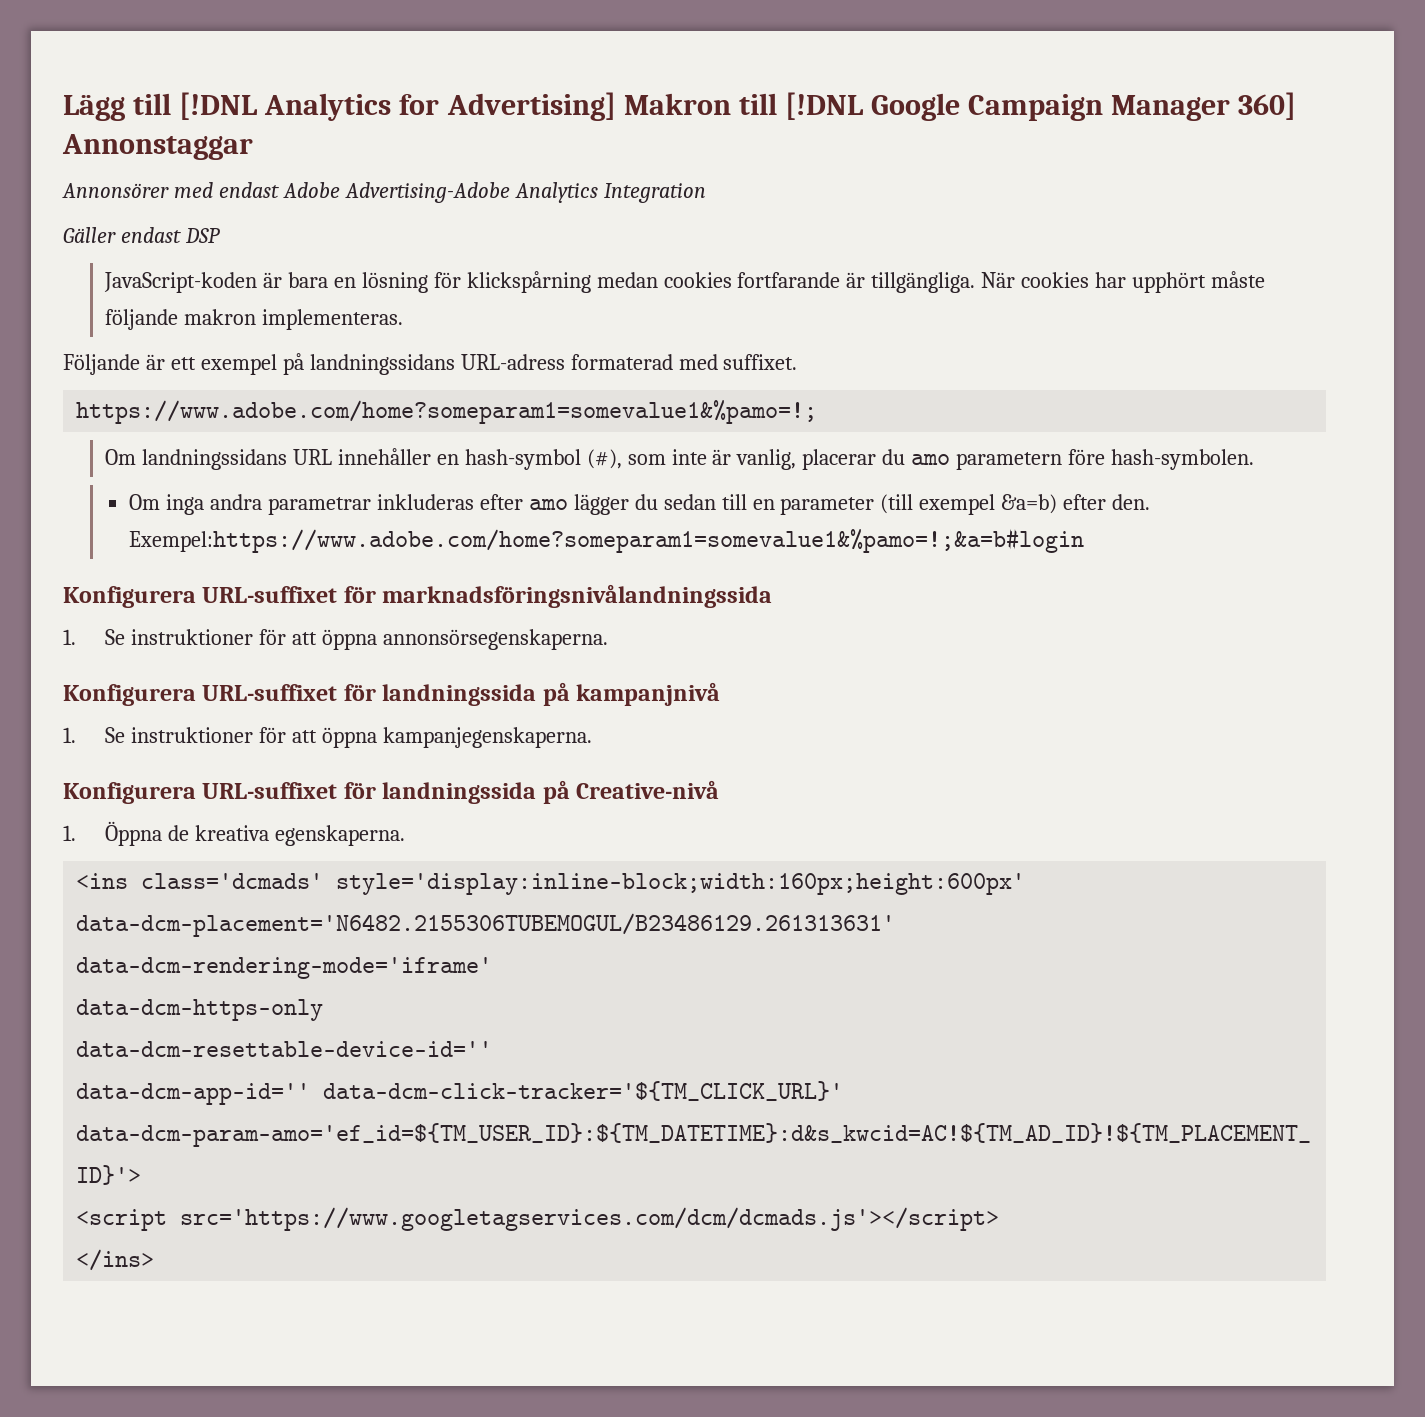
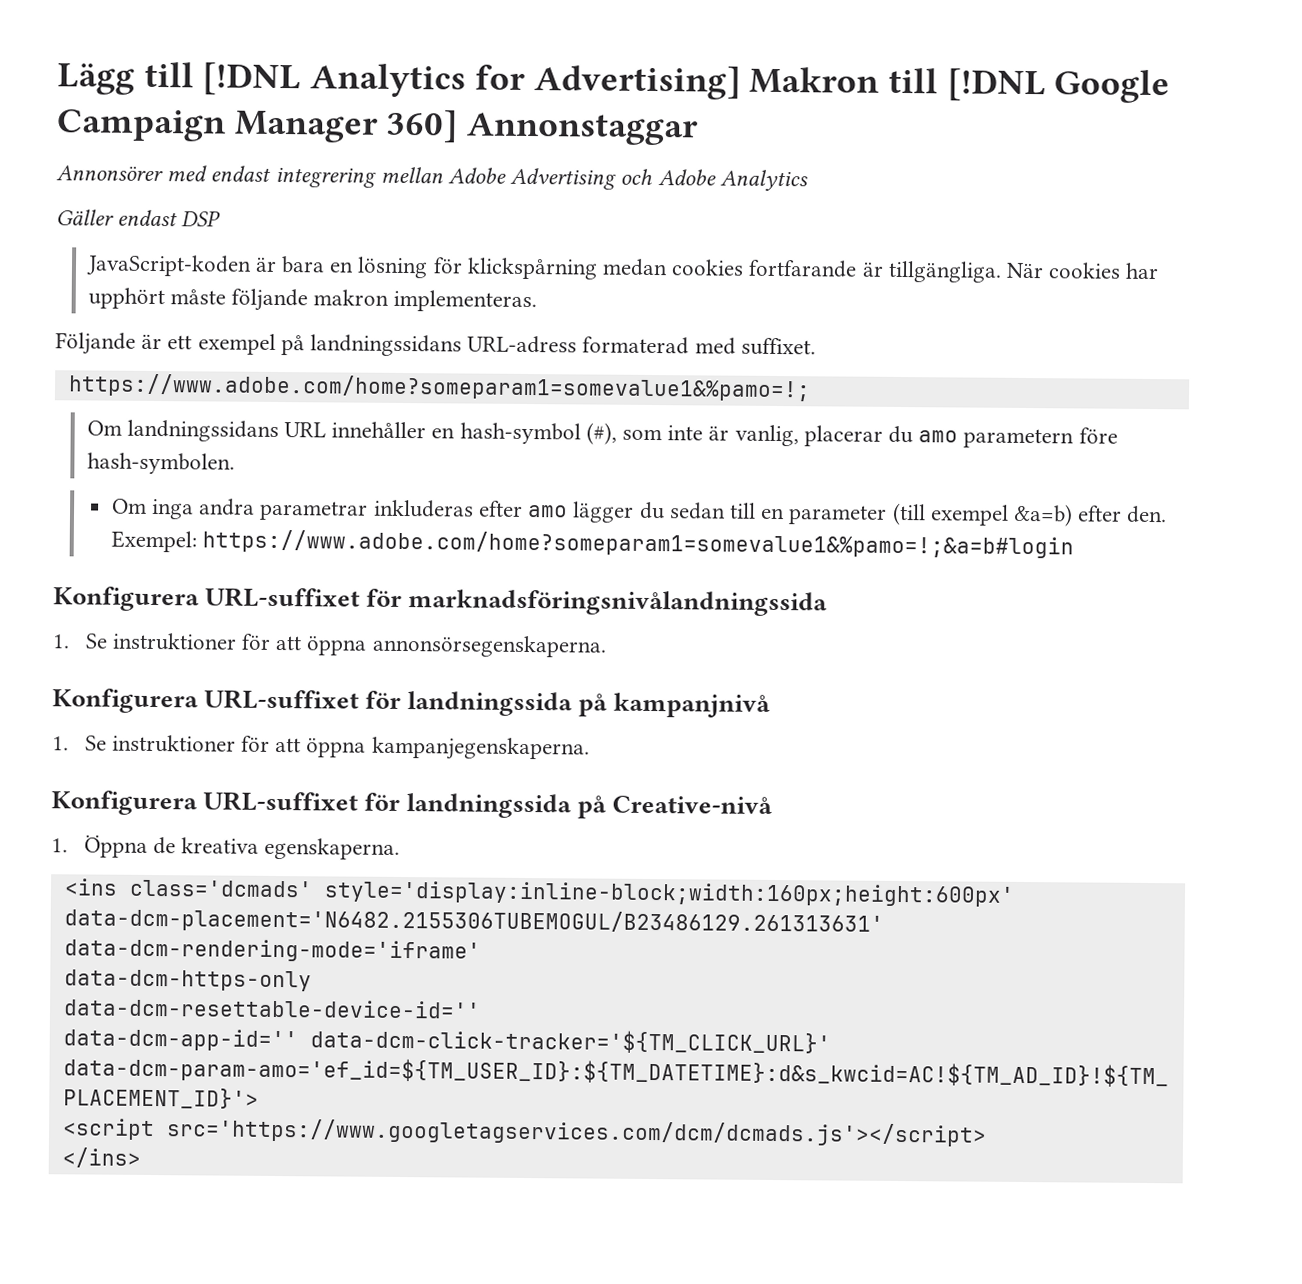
[282,182,706,203] Adobe Advertising-Adobe Analytics Integration -> [274,166,808,192] integrering mellan Adobe Advertising och Adobe Analytics
[129,528,1085,553] Exempel:https://www.adobe.com/home?someparam1=somevalue1&%pamo=!;&a=b#login -> [110,529,1075,559] Exempel: https://www.adobe.com/home?someparam1=somevalue1&%pamo=!;&a=b#login

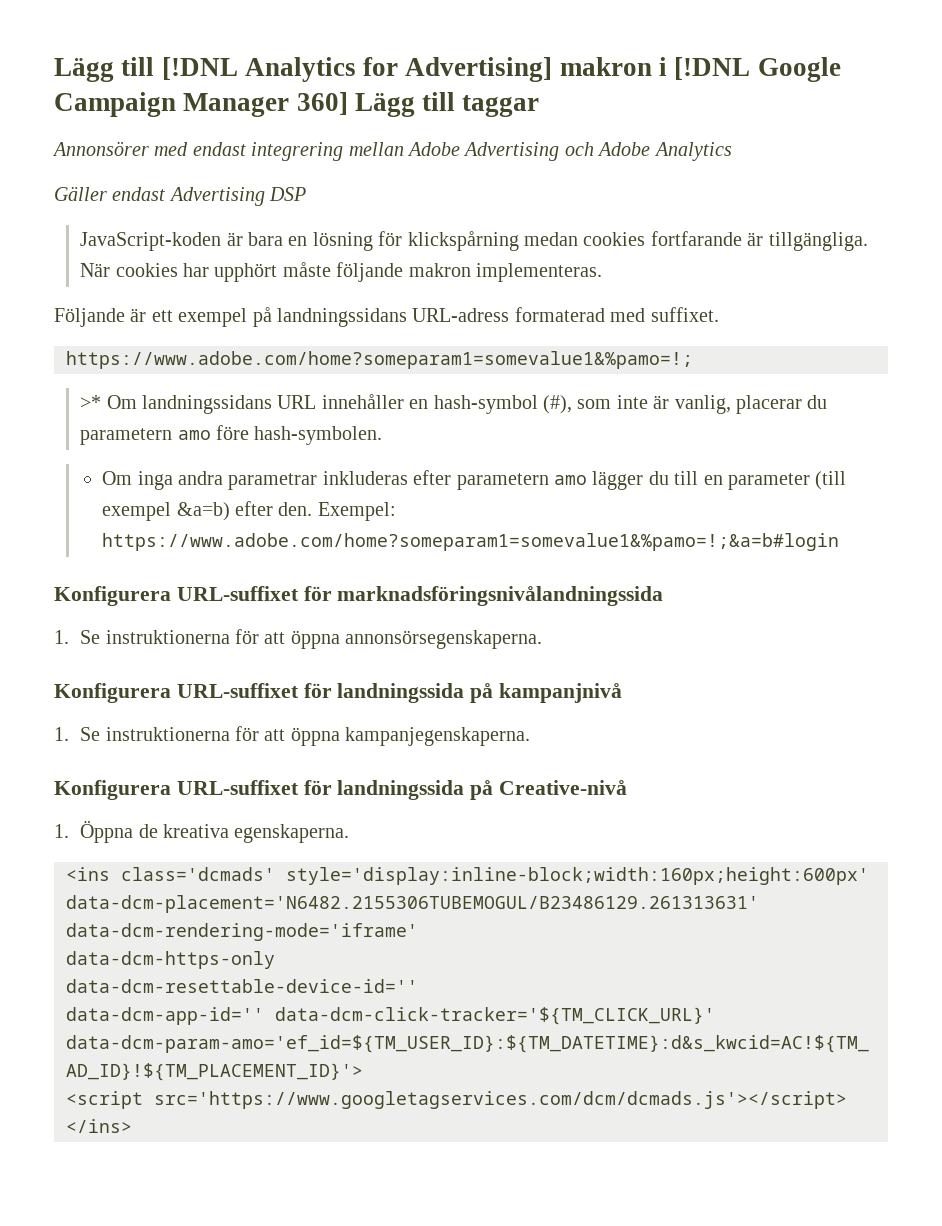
[749,66,939,94] Makron till -> [559,57,668,76] makron i
[466,112,699,146] Annonstaggar -> [354,92,540,117] Lägg till taggar
(179, 218) none -> [168,187,265,206] Advertising
(811, 387) none -> [80,395,102,409] >*
[918,428,1075,449] amo parametern -> [80,428,211,445] parametern amo
(523, 508) none -> [456,473,549,490] parametern
[668,502,726,520] sedan -> (669, 478) none
[111,632,237,651] instruktioner -> [105,630,230,644] instruktionerna
[111,734,236,753] instruktioner -> [105,727,230,741] instruktionerna

